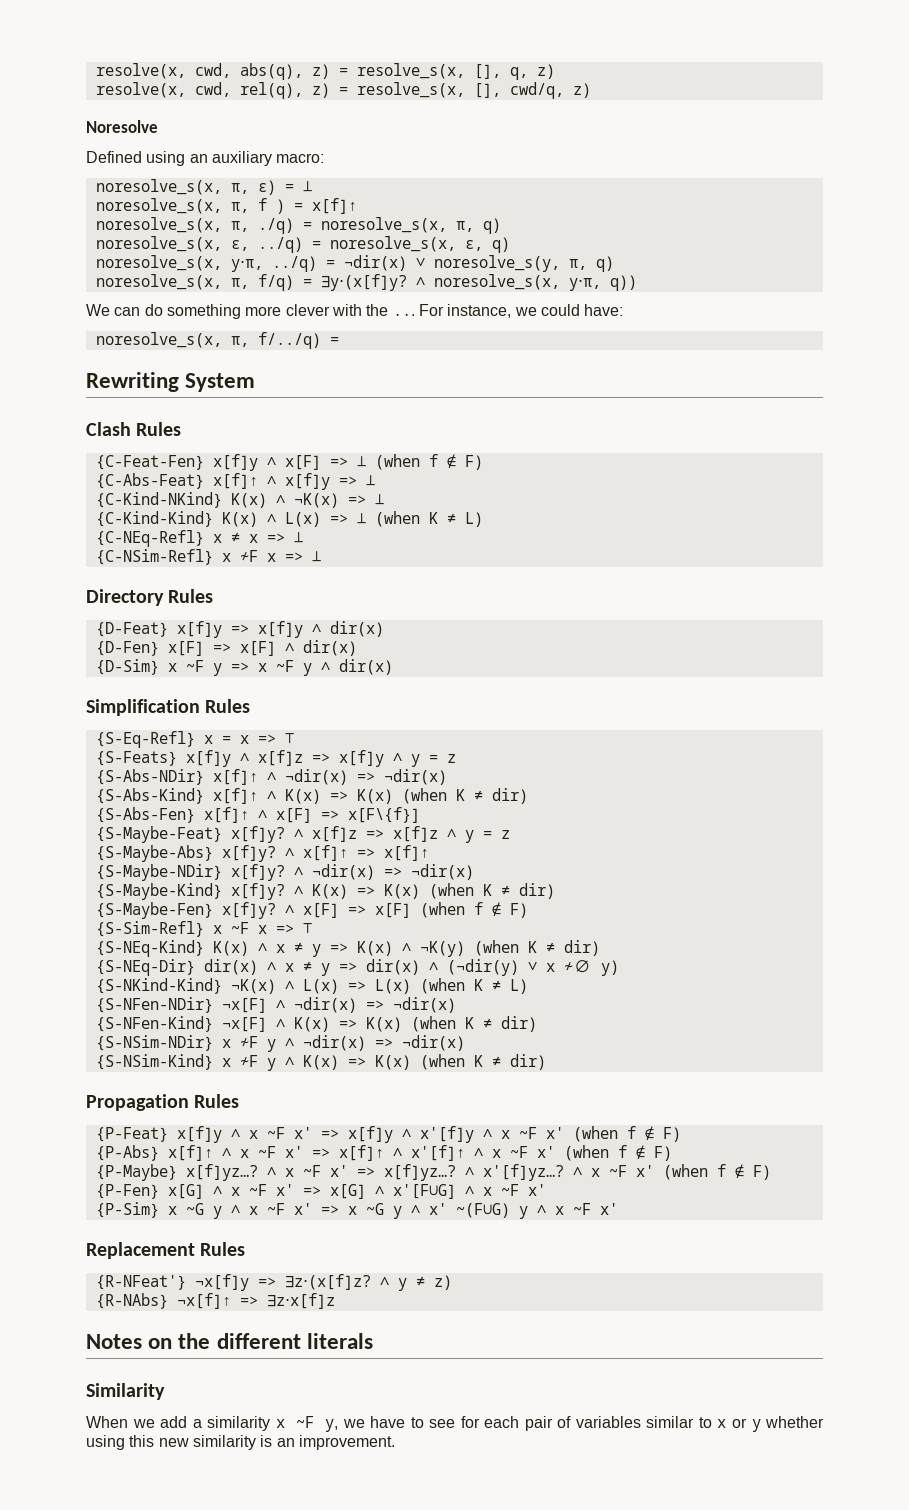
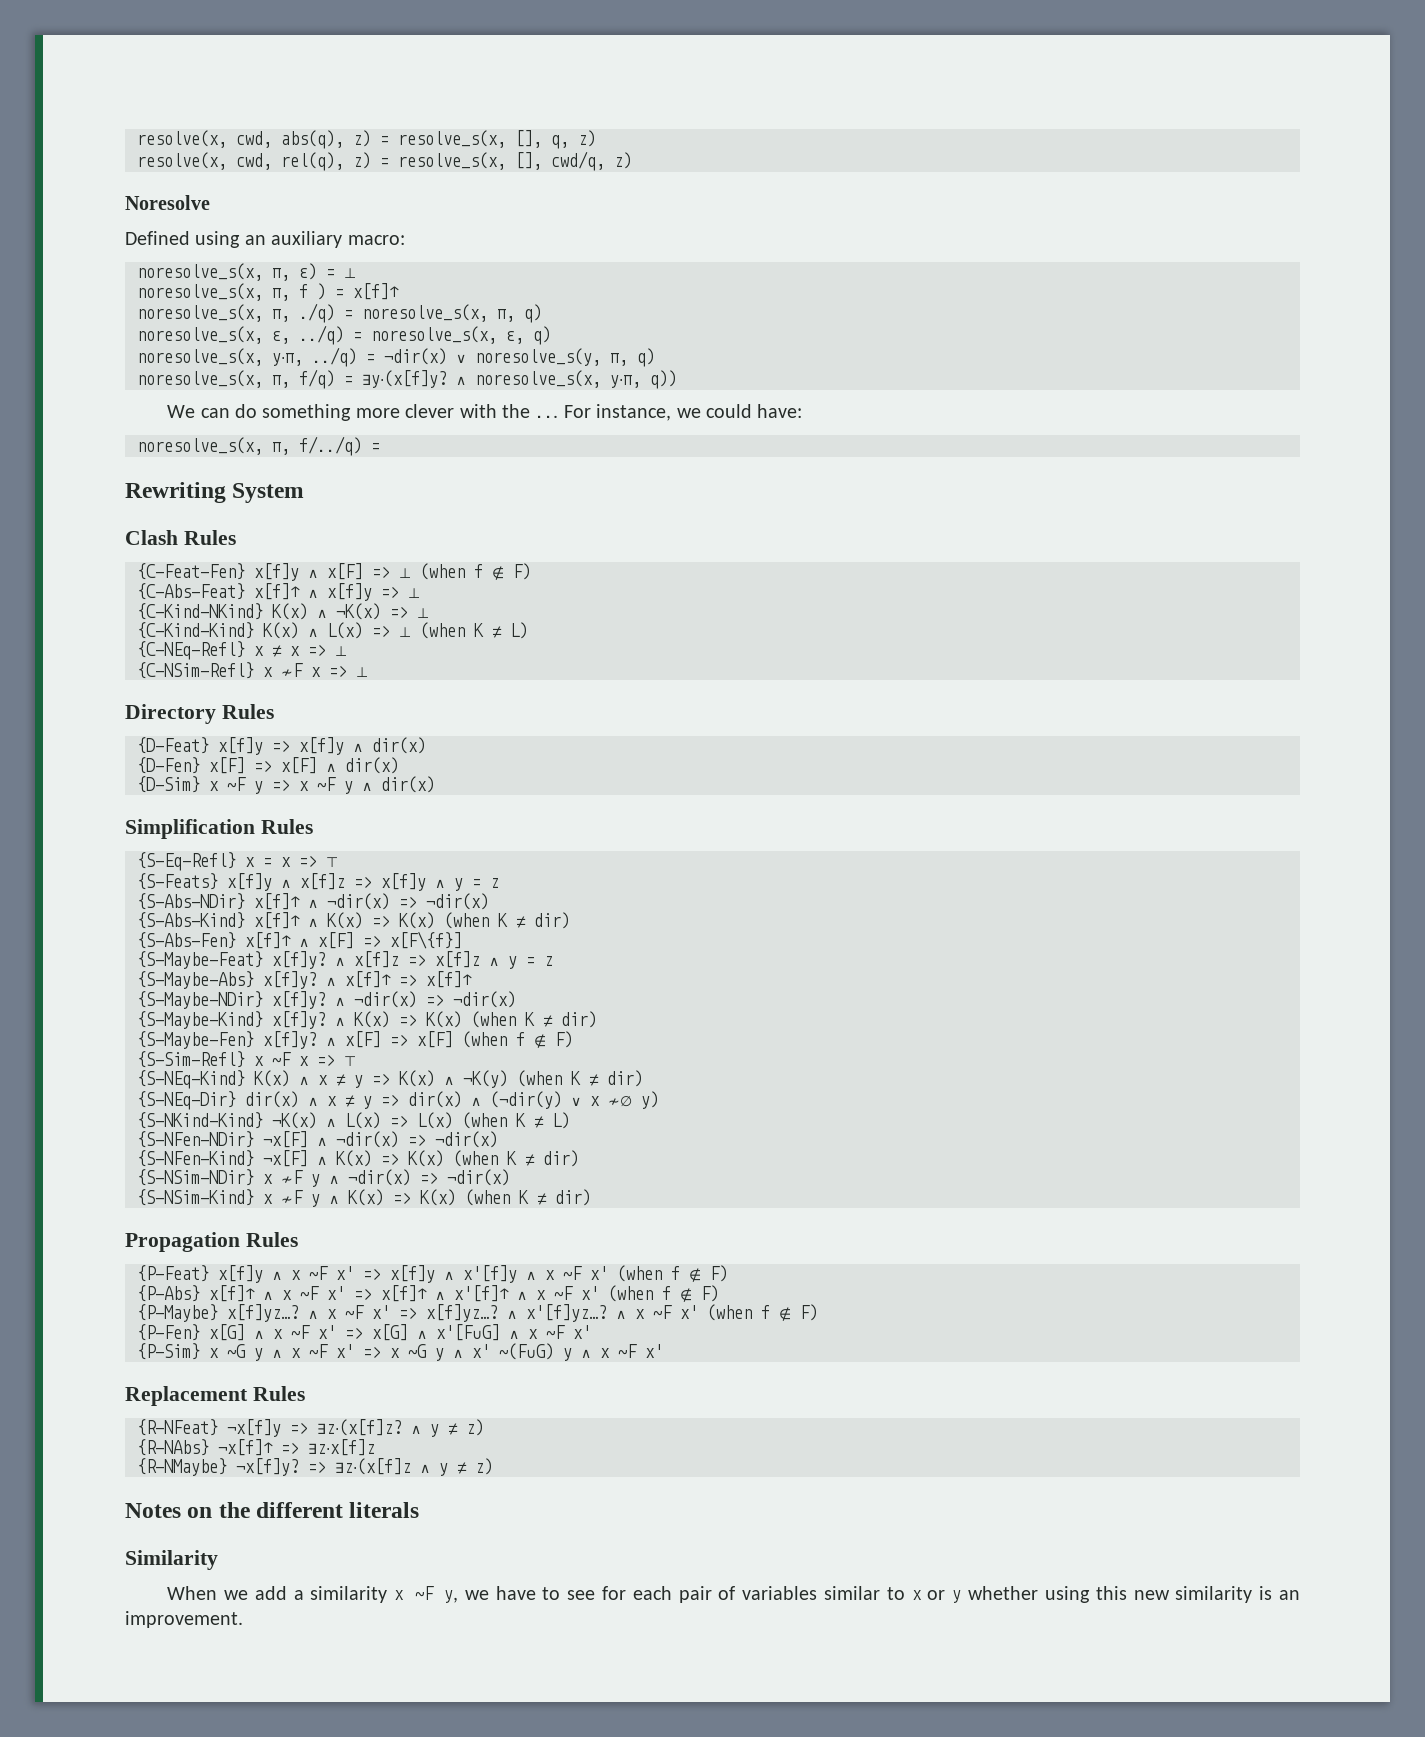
[95,1275,186,1290] {R-NFeat'} -> [137,1419,218,1436] {R-NFeat}
(335, 1301) none -> [137,1458,493,1476] // {R-NMaybe} ¬x[f]y? => ∃z⋅(x[f]z ∧ y ≠ z)

